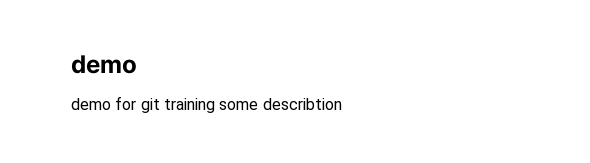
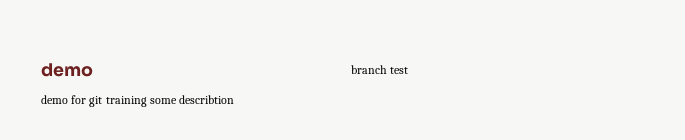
(342, 104) none -> [351,65,409,74] // branch test

